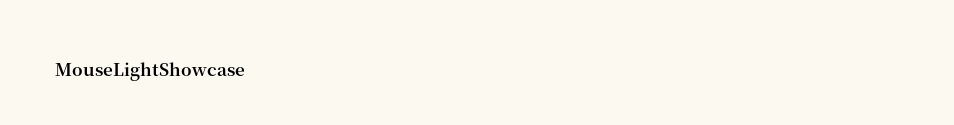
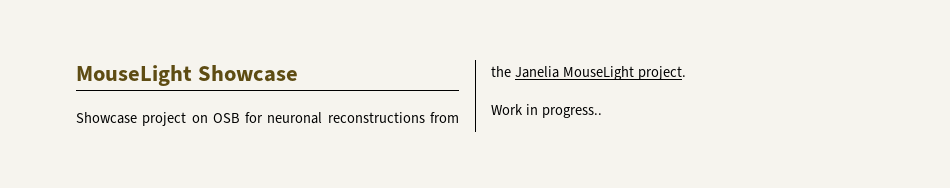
[55,62,245,81] MouseLightShowcase -> [76,65,299,86] [76,112,459,126] [491,66,686,80] [491,104,602,118] MouseLight Showcase // Showcase project on OSB for neuronal reconstructions from the Janelia MouseLight project. // Work in progress..

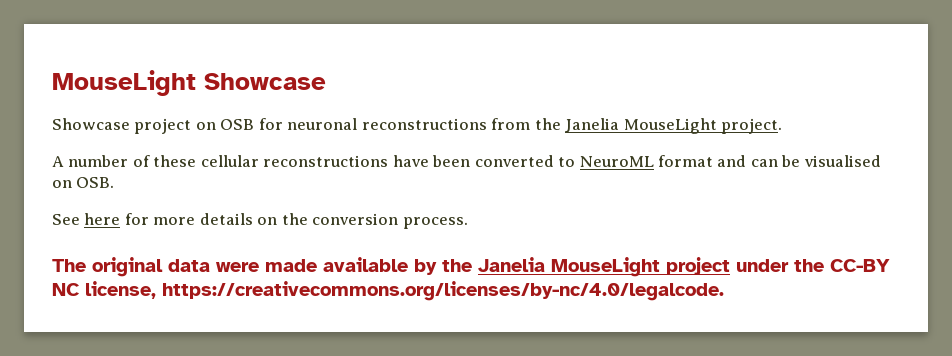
[491,104,602,118] Work in progress.. -> [52,155,881,167] [52,177,115,188] [52,213,468,229] [52,257,890,277] [52,281,724,301] A number of these cellular reconstructions have been converted to NeuroML format and can be visualised on OSB. // See here for more details on the conversion process. // The original data were made available by the Janelia MouseLight project under the CC-BY NC license, https://creativecommons.org/licenses/by-nc/4.0/legalcode.

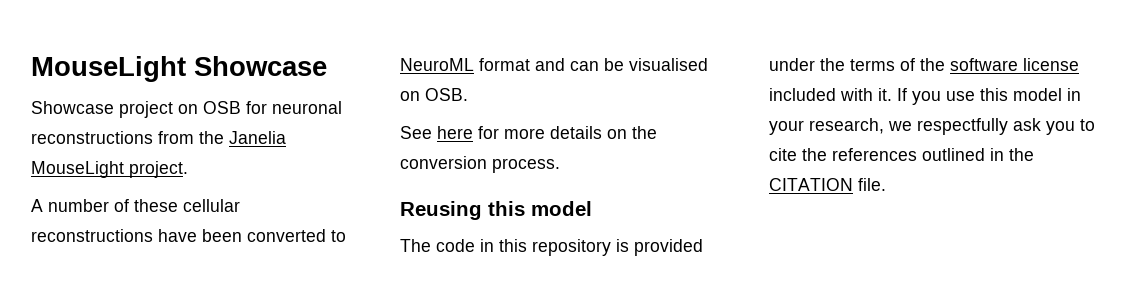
[52,257,890,277] [52,281,724,301] The original data were made available by the Janelia MouseLight project under the CC-BY NC license, https://creativecommons.org/licenses/by-nc/4.0/legalcode. -> [400,201,592,220] [400,239,703,256] [769,58,1079,71] [769,88,1081,105] [769,118,1095,135] [769,148,1034,161] [769,178,886,191] Reusing this model // The code in this repository is provided under the terms of the software license included with it. If you use this model in your research, we respectfully ask you to cite the references outlined in the CITATION file.

